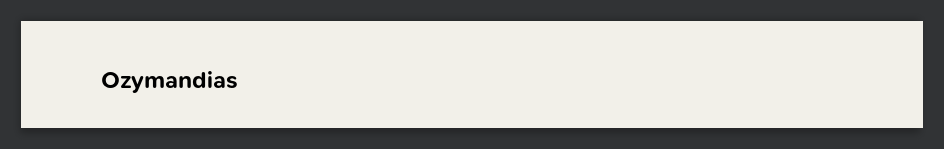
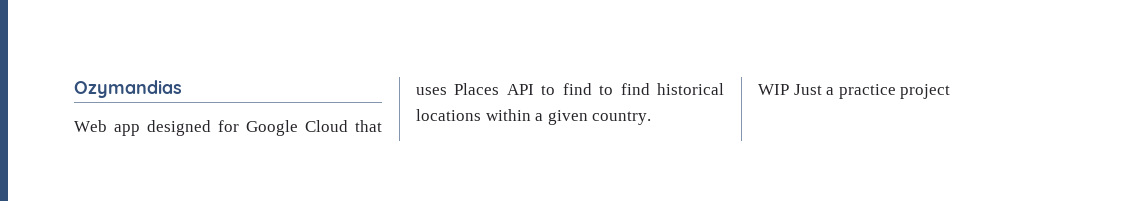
(238, 82) none -> [74,120,382,136] [416,83,724,95] [416,109,652,125] [758,84,951,99] // Web app designed for Google Cloud that uses Places API to find to find historical locations within a given country. // WIP Just a practice project

